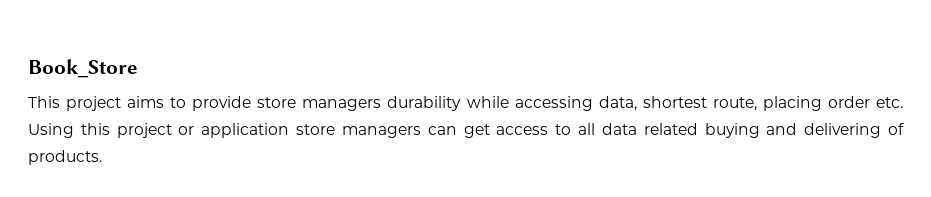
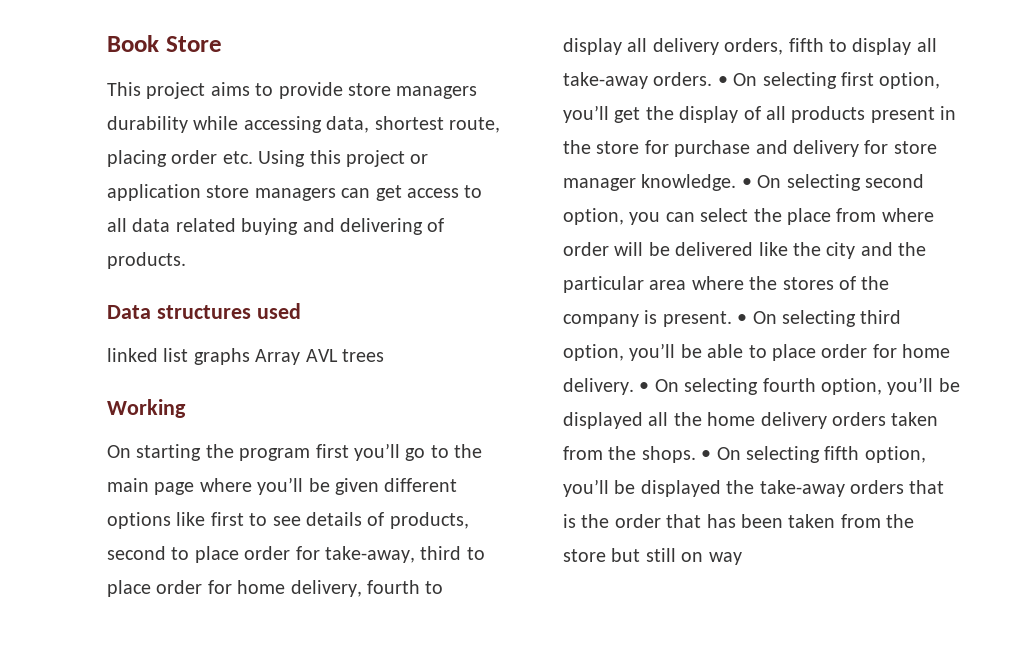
[28,59,138,78] Book_Store -> [107,35,222,52] Book Store
(102, 157) none -> [107,303,301,319] [107,348,384,365] [107,399,186,418] [107,443,483,461] [107,477,458,495] [107,512,469,529] [107,546,485,563] [107,580,444,597] [563,38,937,55] [563,72,941,89] [563,105,957,123] [563,140,937,157] [563,174,924,191] [563,208,934,225] [563,242,927,259] [563,276,890,293] [563,310,902,327] [563,343,951,361] [563,377,960,395] [563,412,939,429] [563,446,926,463] [563,479,945,497] [563,514,915,528] [563,548,742,565] // Data structures used // linked list graphs Array AVL trees // Working // On starting the program first you’ll go to the main page where you’ll be given different options like first to see details of products, second to place order for take-away, third to place order for home delivery, fourth to display all delivery orders, fifth to display all take-away orders. • On selecting first option, you’ll get the display of all products present in the store for purchase and delivery for store manager knowledge. • On selecting second option, you can select the place from where order will be delivered like the city and the particular area where the stores of the company is present. • On selecting third option, you’ll be able to place order for home delivery. • On selecting fourth option, you’ll be displayed all the home delivery orders taken from the shops. • On selecting fifth option, you’ll be displayed the take-away orders that is the order that has been taken from the store but still on way

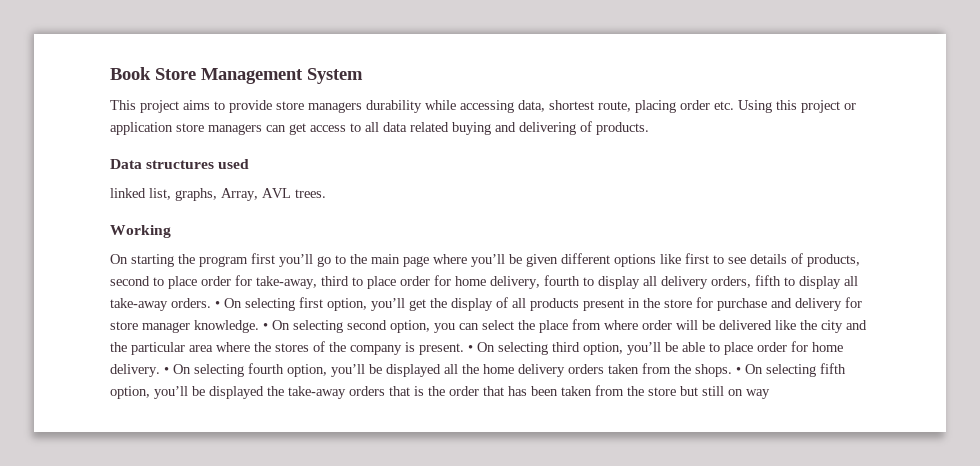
(222, 44) none -> [201,68,363,84] Management System
[163,348,384,365] list graphs Array AVL trees -> [149,188,326,201] list, graphs, Array, AVL trees.

